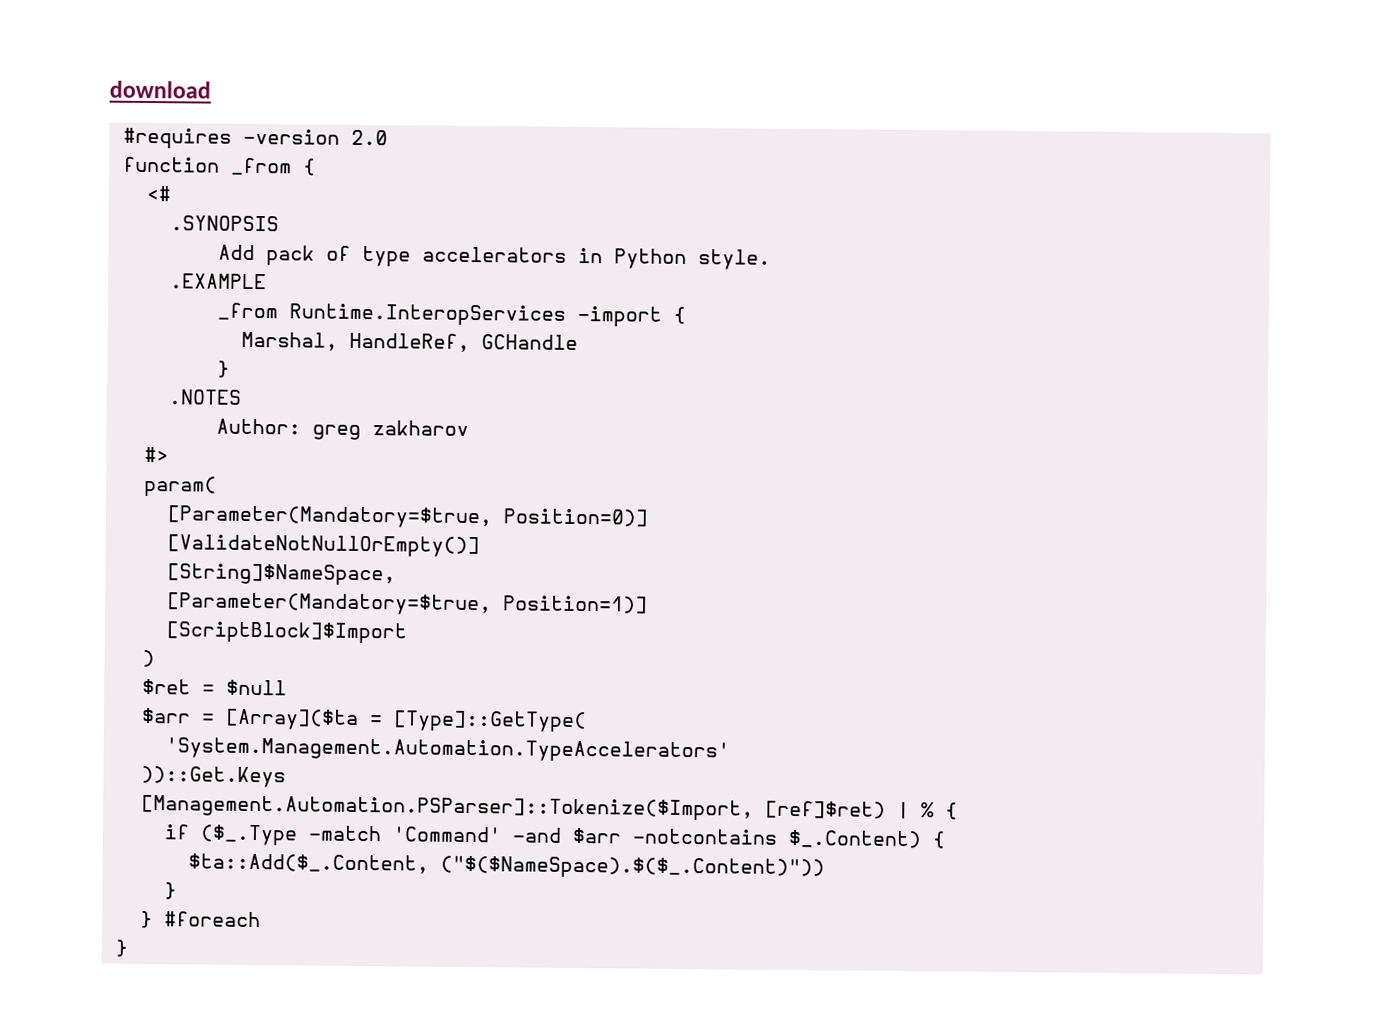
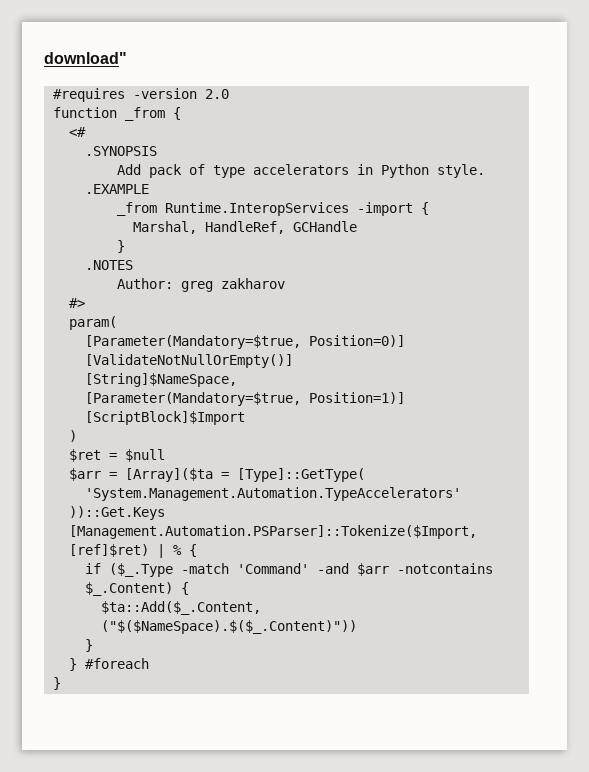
[109,80,211,99] download -> [44,52,127,64] download"

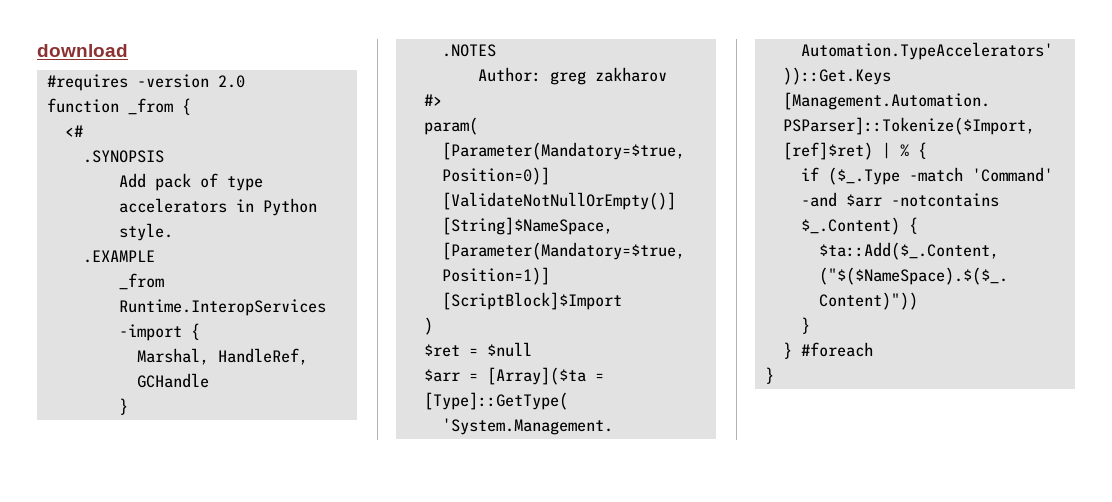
[44,52,127,64] download" -> [37,44,128,57] download

